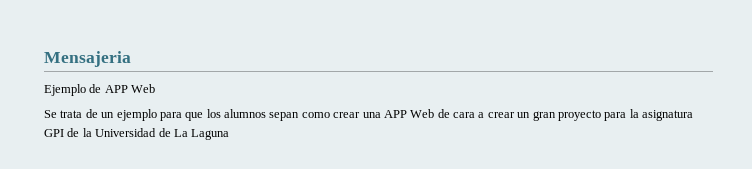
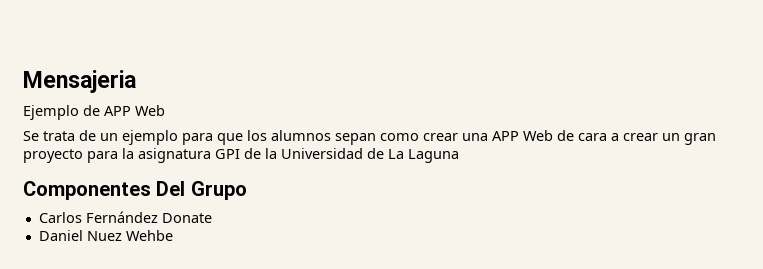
(230, 134) none -> [23,181,247,200] [38,211,212,223] [38,230,173,241] // Componentes Del Grupo // Carlos Fernández Donate // Daniel Nuez Wehbe

